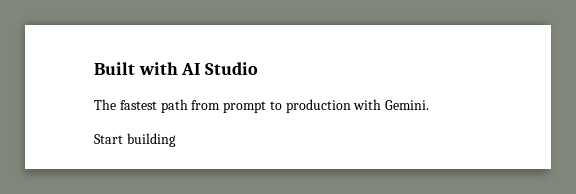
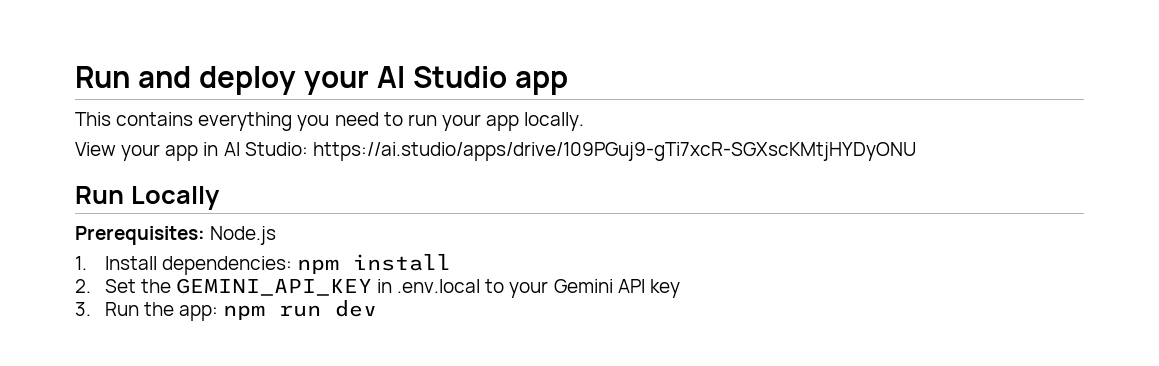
[94,62,259,75] [94,99,430,113] [94,133,176,147] Built with AI Studio // The fastest path from prompt to production with Gemini. // Start building -> [75,66,568,95] [75,112,585,131] [75,142,916,161] [75,186,220,210] [75,226,277,245] [75,254,451,275] [75,278,680,298] [75,300,378,321] Run and deploy your AI Studio app // This contains everything you need to run your app locally. // View your app in AI Studio: https://ai.studio/apps/drive/109PGuj9-gTi7xcR-SGXscKMtjHYDyONU // Run Locally // Prerequisites: Node.js // 1. Install dependencies: npm install // 2. Set the GEMINI_API_KEY in .env.local to your Gemini API key // 3. Run the app: npm run dev

